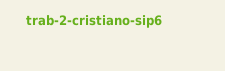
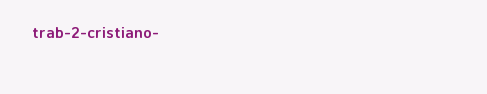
[26,15,162,28] trab-2-cristiano-sip6 -> [32,27,159,38] trab-2-cristiano-

